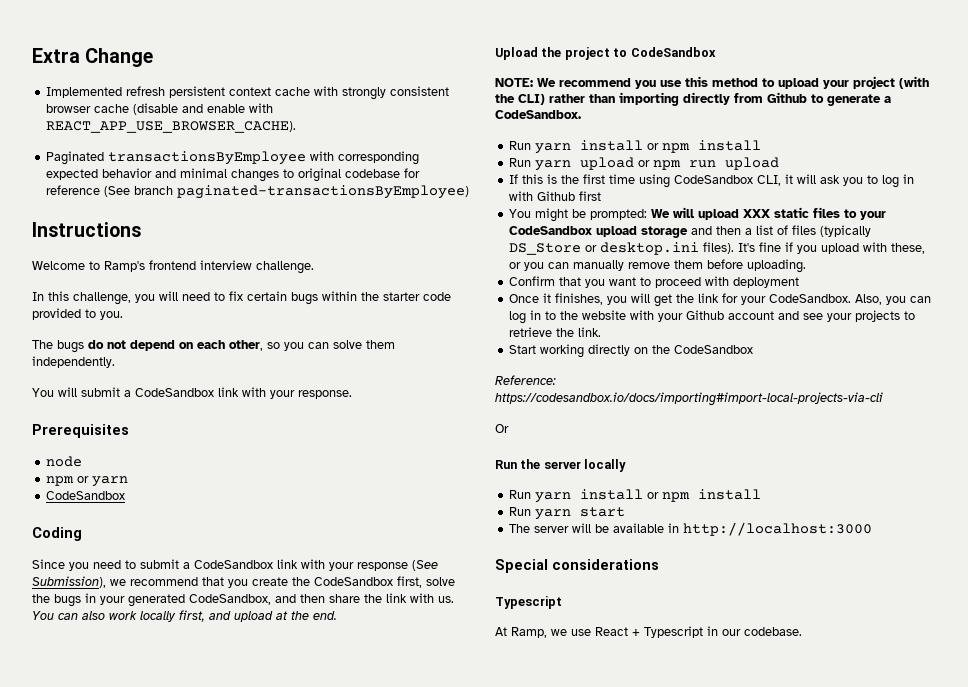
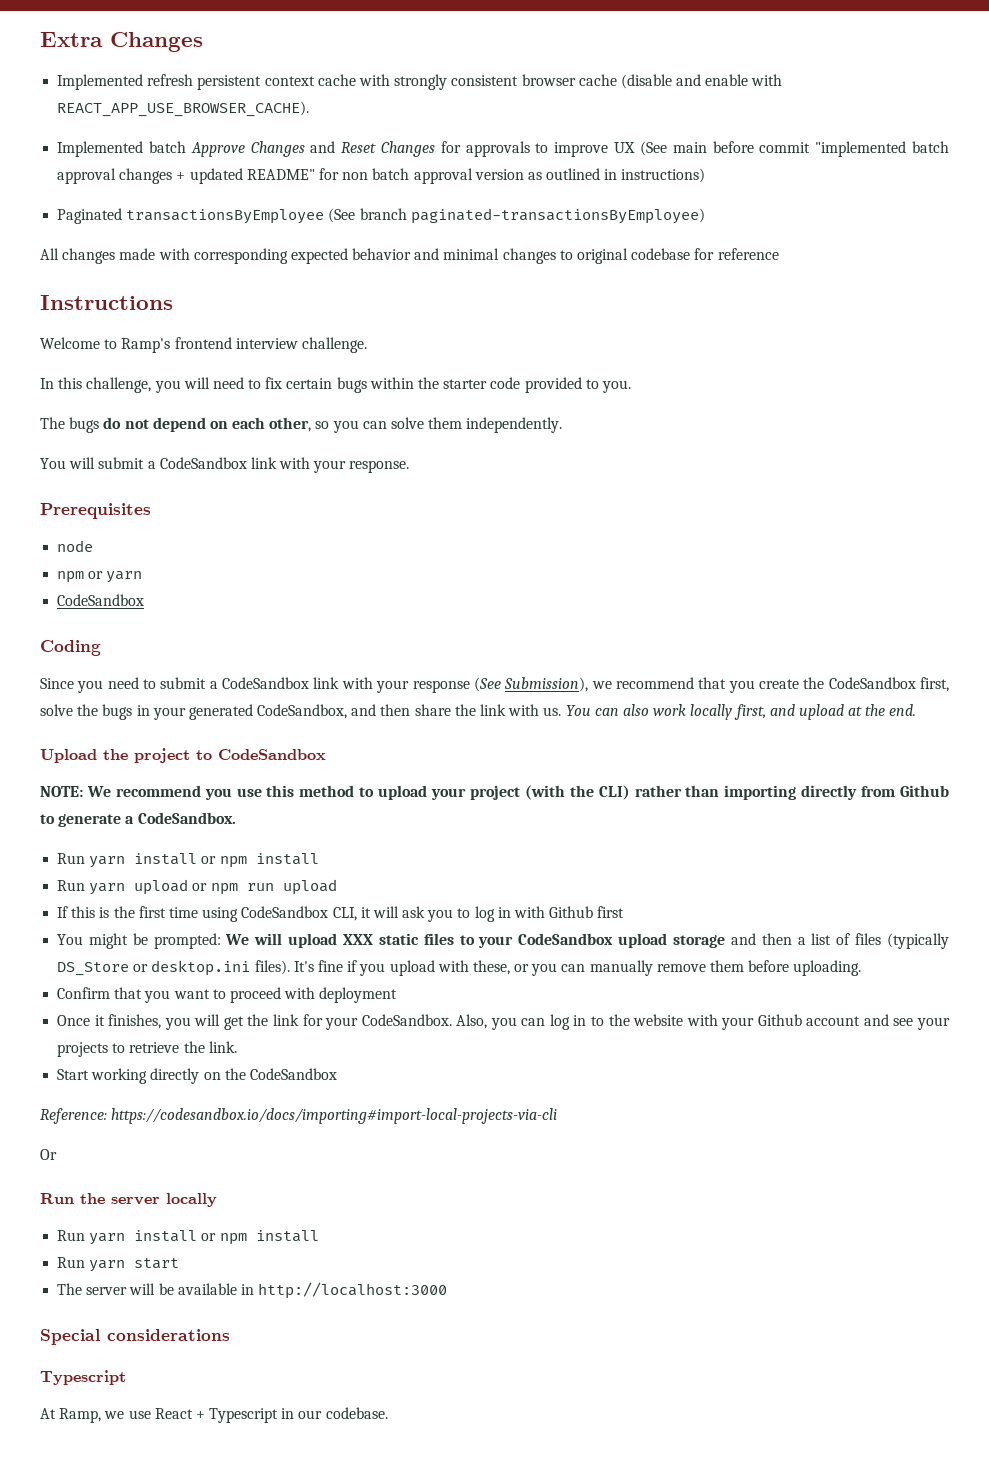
[85,48,154,67] Change -> [110,32,203,52] Changes
[46,151,307,165] Paginated transactionsByEmployee -> [57,141,950,157] [57,168,706,184] [57,208,705,224] [40,248,156,264] Implemented batch Approve Changes and Reset Changes for approvals to improve UX (See main before commit "implemented batch approval changes + updated README" for non batch approval version as outlined in instructions) // Paginated transactionsByEmployee (See branch paginated-transactionsByEmployee) // All changes made
[104,185,470,199] (See branch paginated-transactionsByEmployee) -> (779, 254) none

